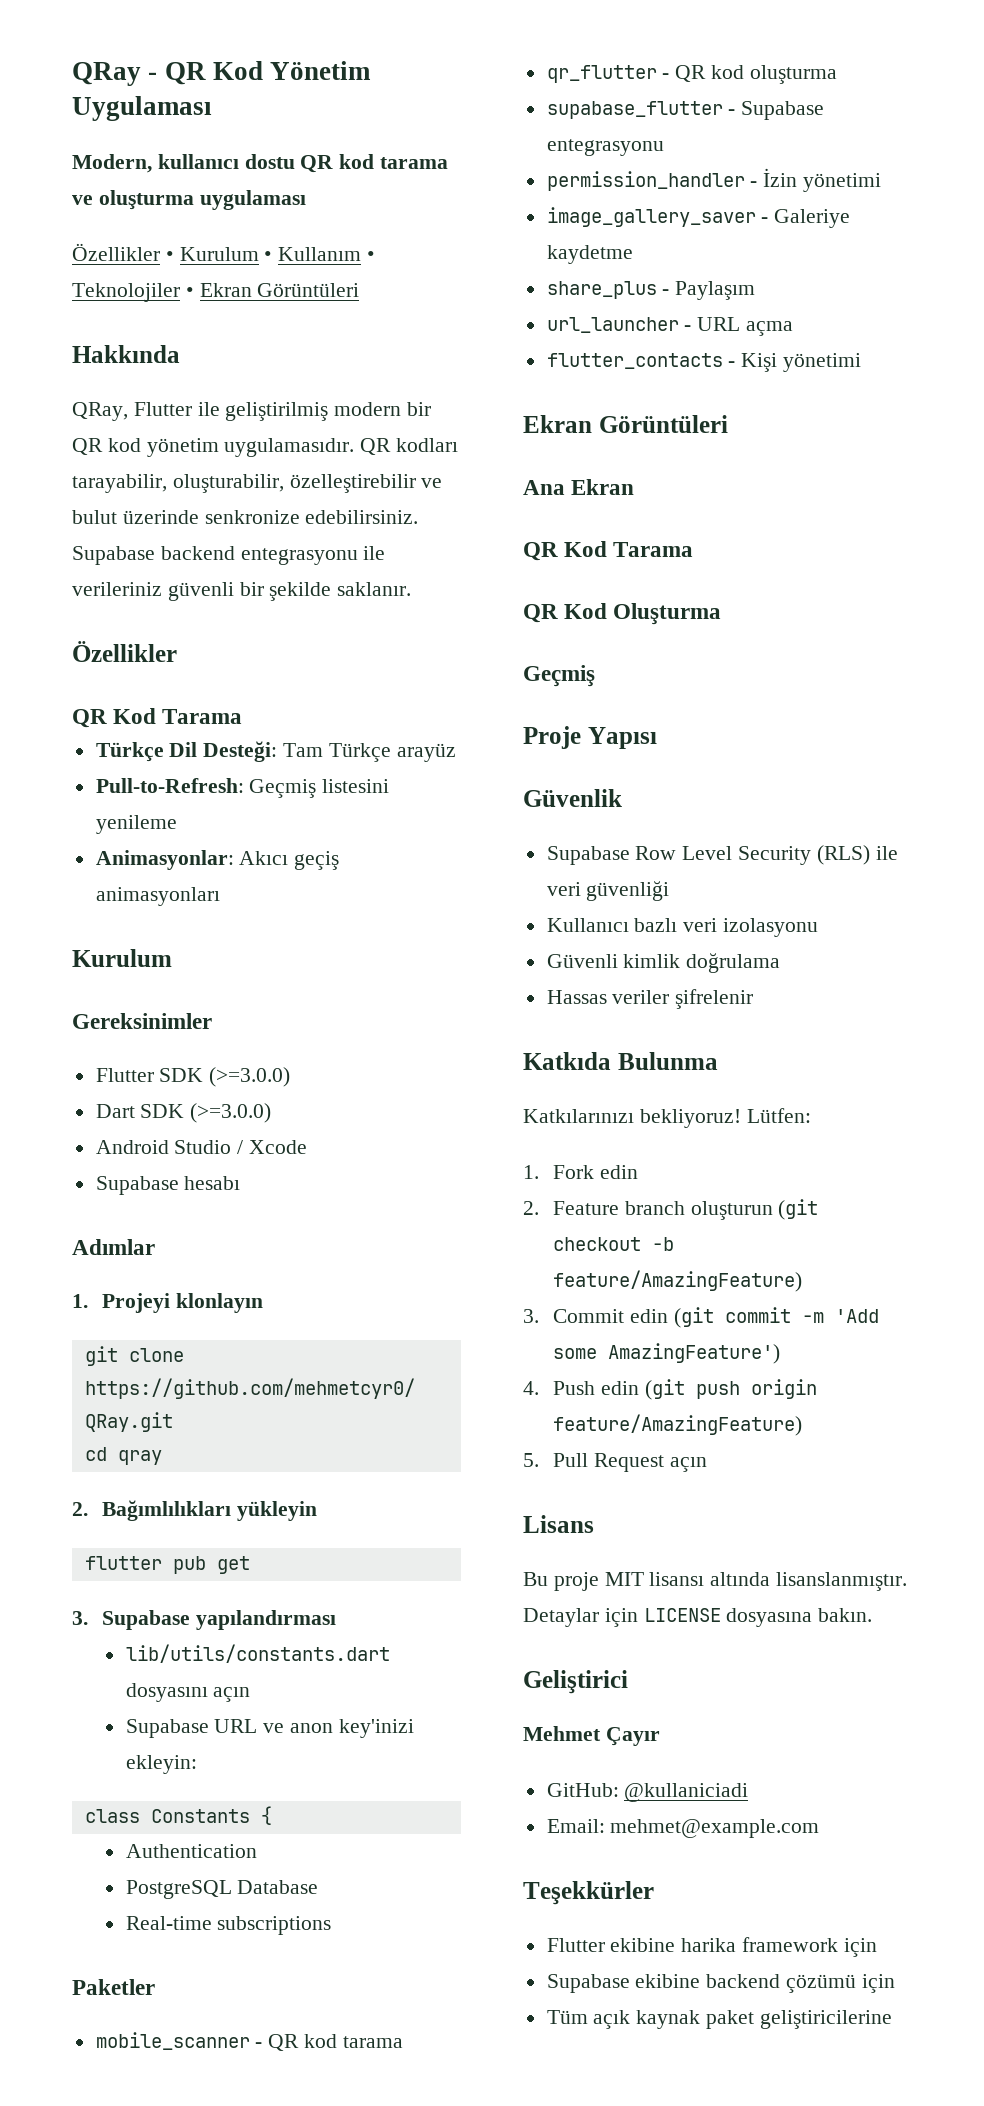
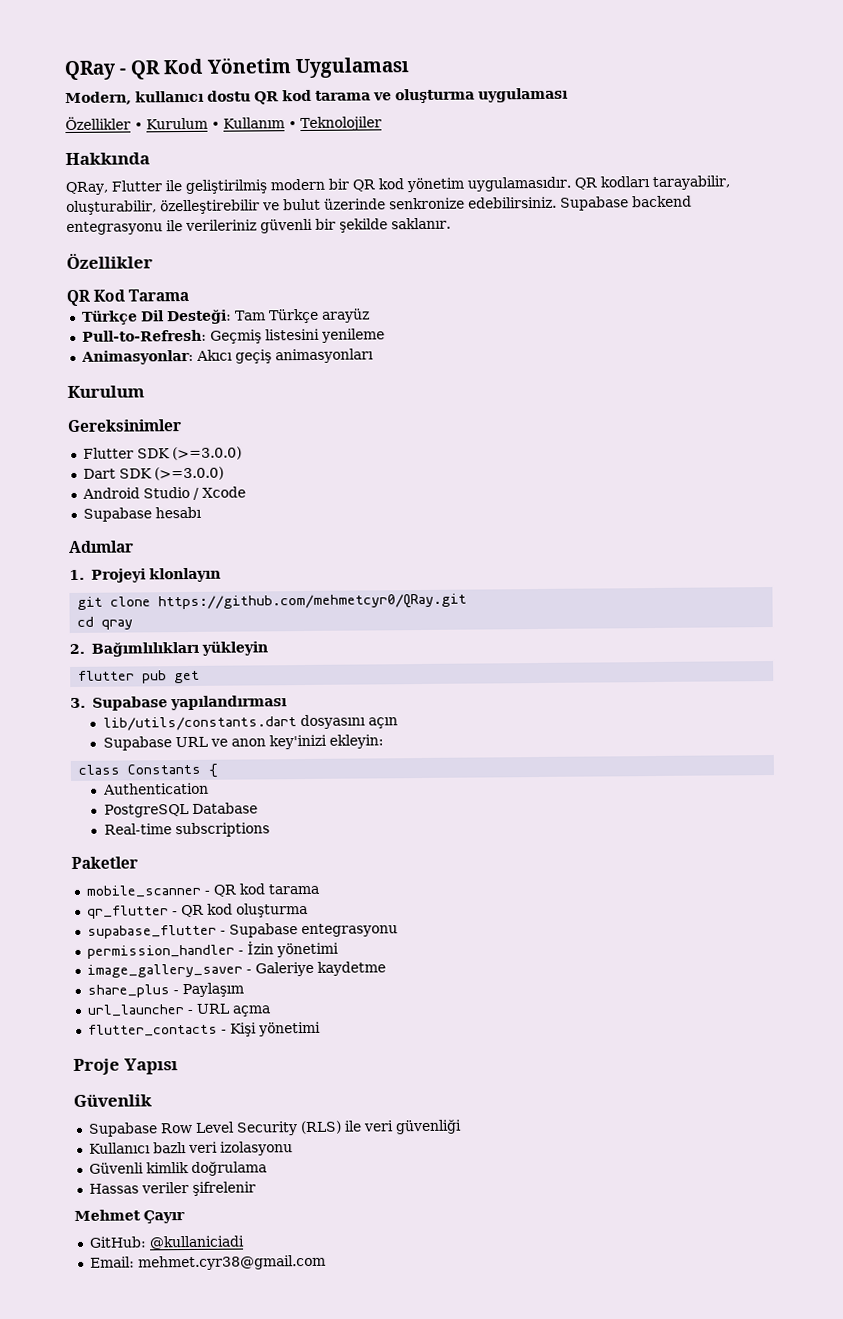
[185,283,360,297] • Ekran Görüntüleri -> (382, 124) none
[523,415,728,433] [523,479,635,495] [523,541,694,561] [523,603,722,625] [523,665,595,687] // Ekran Görüntüleri // Ana Ekran // QR Kod Tarama // QR Kod Oluşturma // Geçmiş -> (321, 1029) none
[523,1052,718,1070] [523,1108,811,1128] [523,1165,638,1179] [523,1199,819,1220] [552,1237,674,1251] [552,1270,802,1292] [523,1307,879,1328] [552,1343,780,1364] [523,1379,817,1400] [552,1414,802,1436] [523,1453,707,1472] [523,1515,594,1533] [523,1572,908,1591] [523,1608,873,1627] [523,1670,628,1694] // Katkıda Bulunma // Katkılarınızı bekliyoruz! Lütfen: // 1. Fork edin // 2. Feature branch oluşturun (git checkout -b feature/AmazingFeature) // 3. Commit edin (git commit -m 'Add some AmazingFeature') // 4. Push edin (git push origin feature/AmazingFeature) // 5. Pull Request açın // Lisans // Bu proje MIT lisansı altında lisanslanmıştır. Detaylar için LICENSE dosyasına bakın. // Geliştirici -> (256, 1188) none
[610,1819,820,1838] [523,1881,654,1905] [546,1937,877,1957] [546,1974,895,1993] [546,2010,892,2029] mehmet@example.com // Teşekkürler // Flutter ekibine harika framework için // Supabase ekibine backend çözümü için // Tüm açık kaynak paket geliştiricilerine -> [137,1254,326,1271] mehmet.cyr38@gmail.com

